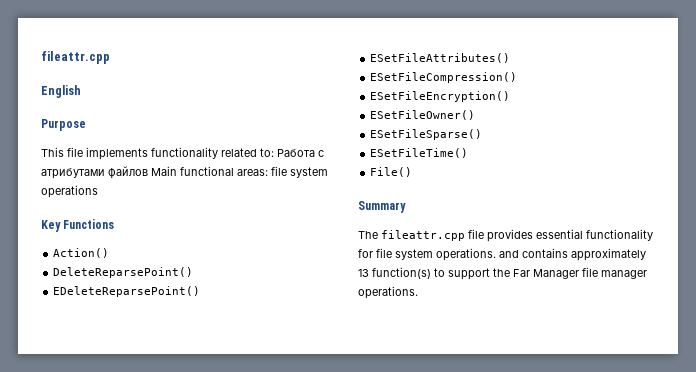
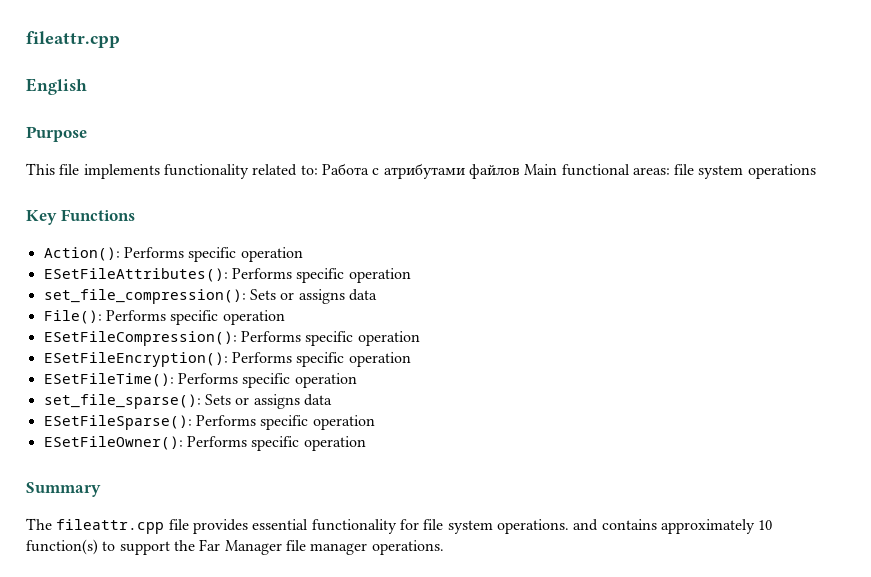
[53,248,110,258] [53,267,194,278] [53,286,201,297] [370,53,511,63] [370,72,518,83] [370,91,511,102] [370,110,476,120] [370,129,483,140] [370,148,469,158] [370,167,413,177] Action() // DeleteReparsePoint() // EDeleteReparsePoint() // ESetFileAttributes() // ESetFileCompression() // ESetFileEncryption() // ESetFileOwner() // ESetFileSparse() // ESetFileTime() // File() -> [43,247,303,262] [43,268,411,283] [43,289,377,304] [43,310,285,325] [43,331,420,346] [43,352,411,367] [43,373,357,388] [43,394,332,409] [43,415,375,430] [43,436,366,451] Action(): Performs specific operation // ESetFileAttributes(): Performs specific operation // set_file_compression(): Sets or assigns data // File(): Performs specific operation // ESetFileCompression(): Performs specific operation // ESetFileEncryption(): Performs specific operation // ESetFileTime(): Performs specific operation // set_file_sparse(): Sets or assigns data // ESetFileSparse(): Performs specific operation // ESetFileOwner(): Performs specific operation
[358,269,369,277] 13 -> [758,520,773,530] 10

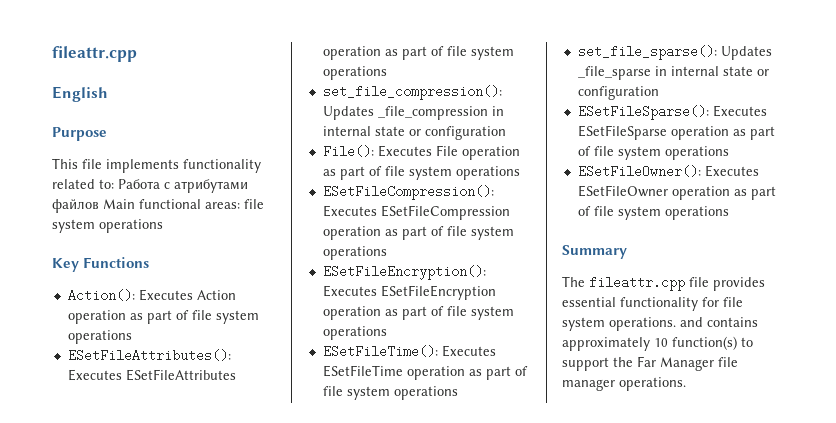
[123,247,303,262] Performs specific operation -> [138,289,236,301] [67,310,259,324] [67,330,132,344] Executes Action operation as part of file system operations
[231,268,411,283] [43,289,377,304] Performs specific operation // set_file_compression(): Sets or assigns data -> [67,369,236,381] [322,46,514,60] [322,66,387,80] [322,85,502,100] [322,106,504,120] [322,126,506,140] Executes ESetFileAttributes operation as part of file system operations // set_file_compression(): Updates _file_compression in internal state or configuration
[105,310,285,325] Performs specific operation -> [377,145,520,160] [322,166,520,180] Executes File operation as part of file system operations
[240,331,420,346] Performs specific operation -> [322,205,510,220] [322,226,514,240] [322,246,387,260] Executes ESetFileCompression operation as part of file system operations
[231,352,411,367] Performs specific operation -> [322,285,496,300] [322,306,514,320] [322,326,387,340] Executes ESetFileEncryption operation as part of file system operations
[177,373,357,388] [43,394,332,409] Performs specific operation // set_file_sparse(): Sets or assigns data -> [441,345,496,357] [322,365,528,380] [322,386,458,400] [577,45,772,60] [577,66,769,80] [577,86,659,100] Executes ESetFileTime operation as part of file system operations // set_file_sparse(): Updates _file_sparse in internal state or configuration
[195,415,375,430] Performs specific operation -> [712,105,767,117] [577,125,775,140] [577,146,729,160] Executes ESetFileSparse operation as part of file system operations
[186,436,366,451] Performs specific operation -> [704,165,759,177] [577,185,776,200] [577,206,729,220] Executes ESetFileOwner operation as part of file system operations

